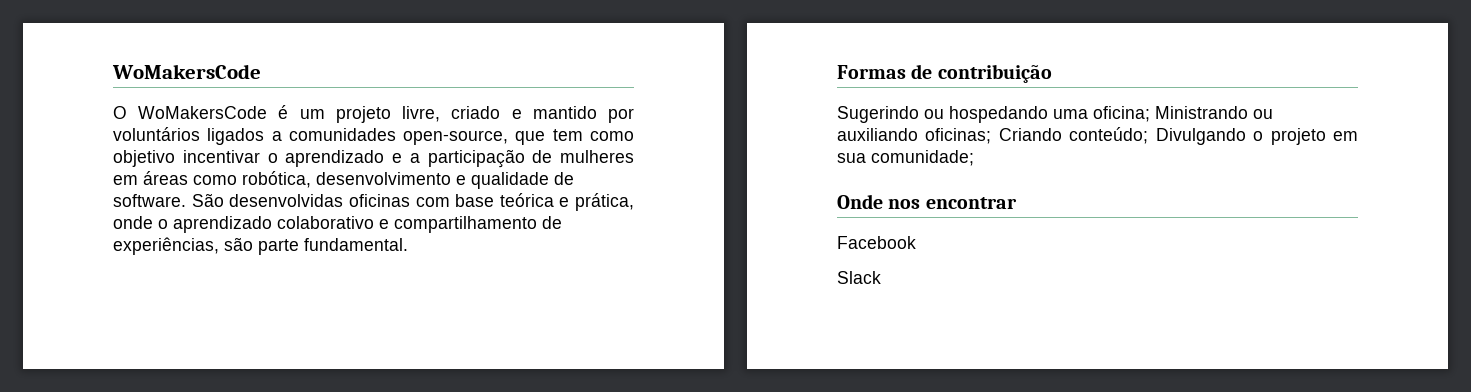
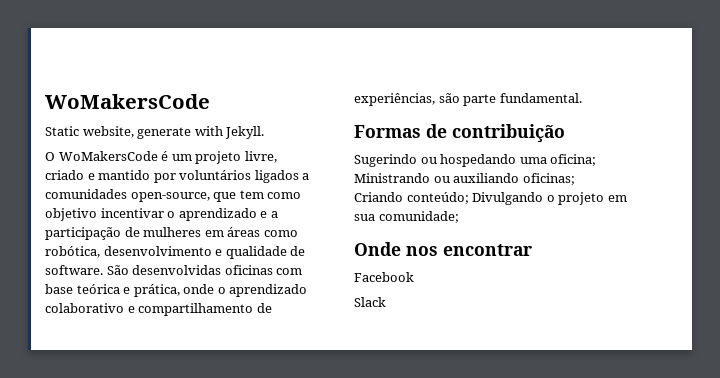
[112,64,261,79] WoMakersCode -> [45,94,210,109] [45,126,265,139] WoMakersCode // Static website, generate with Jekyll.

